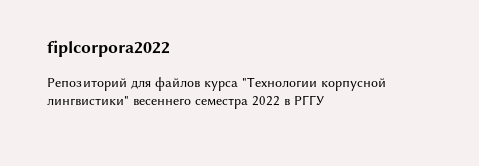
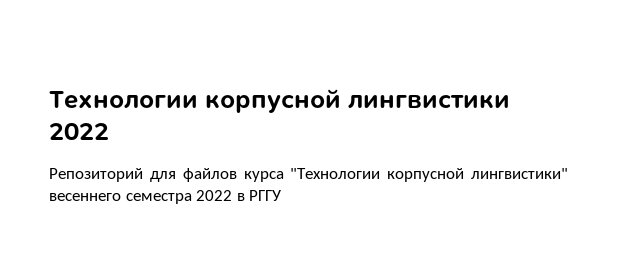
[47,40,170,57] fiplcorpora2022 -> [49,89,510,113] [49,123,109,140] Технологии корпусной лингвистики 2022

